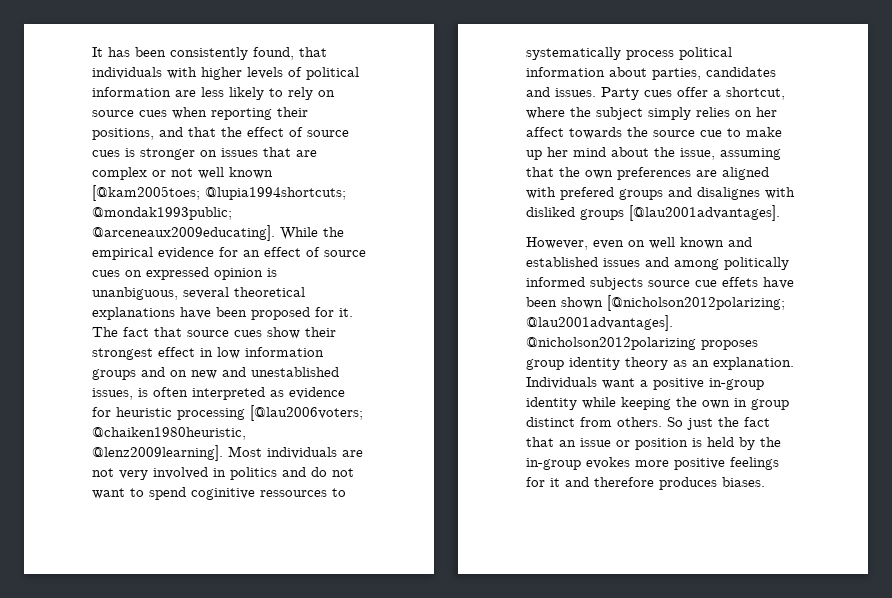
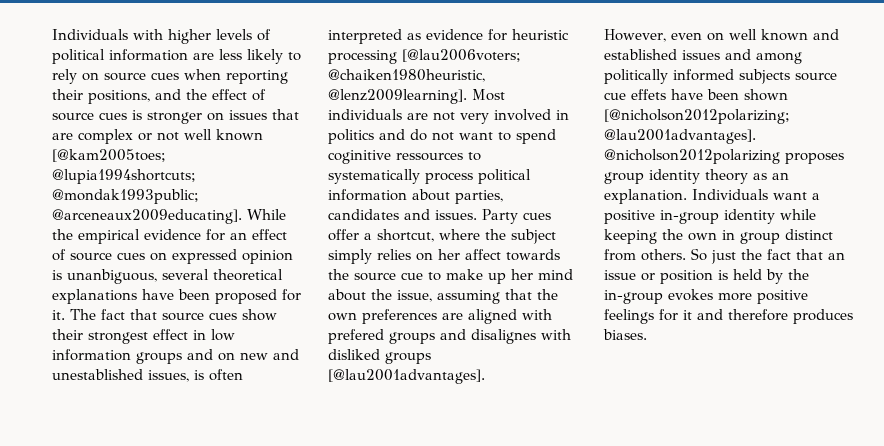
[92,47,327,60] [92,67,162,79] It has been consistently found, that individuals -> [52,29,128,40] Individuals
[188,127,216,137] that -> (181, 94) none

